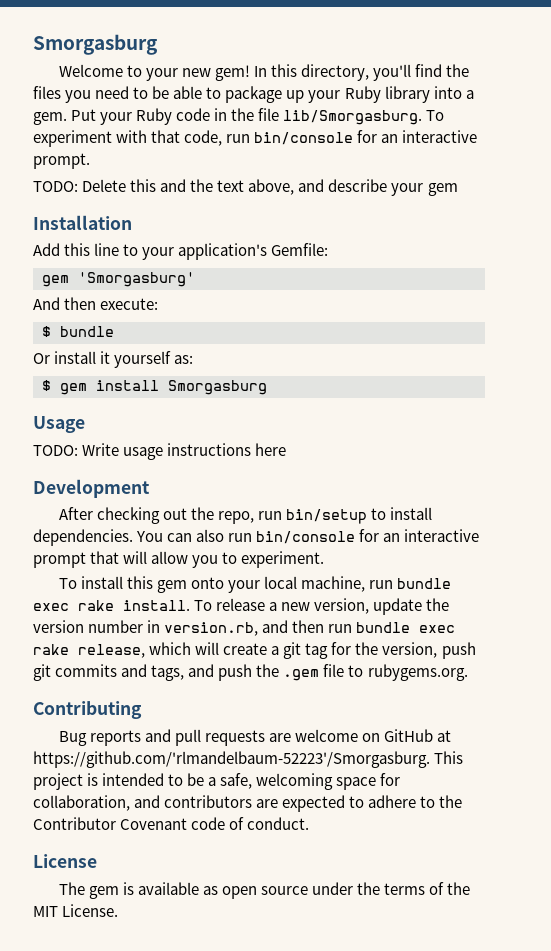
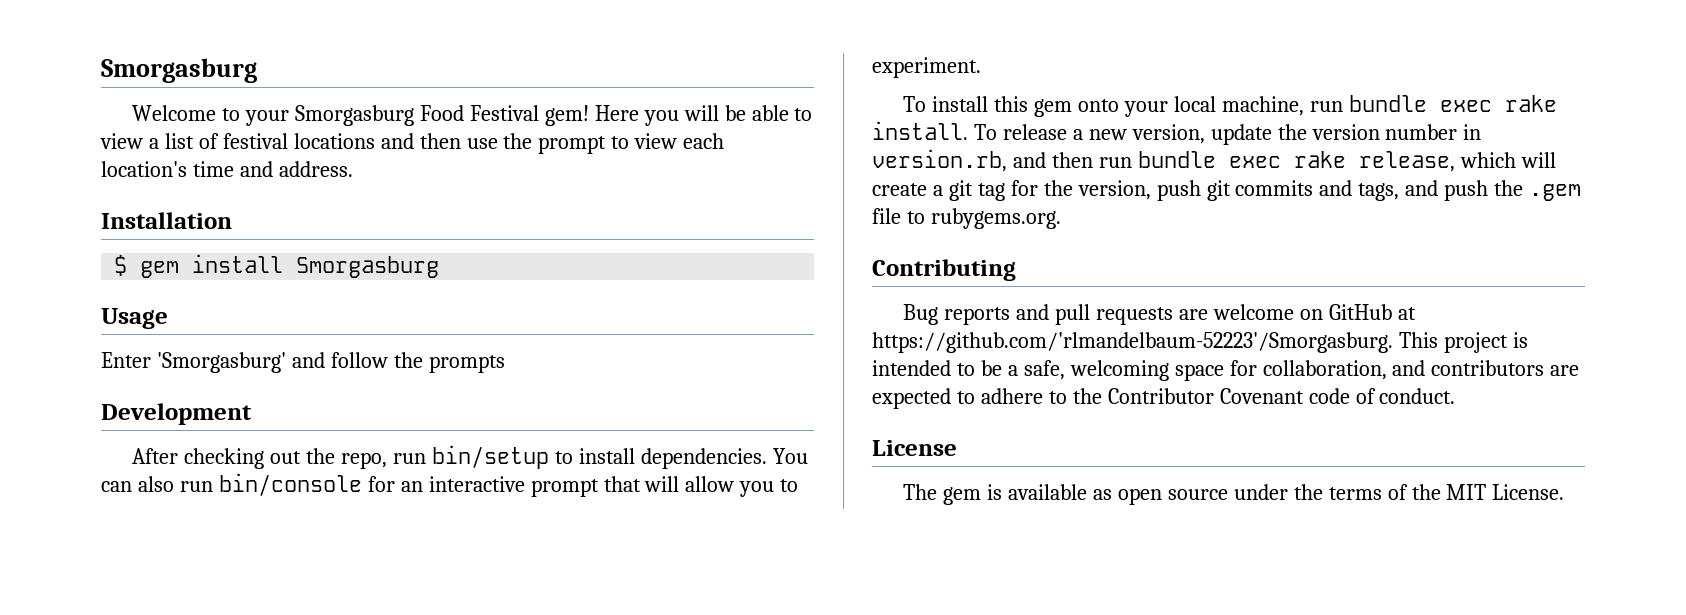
[181,64,470,81] [33,86,474,103] [33,108,445,125] [33,130,478,147] [33,153,90,169] [33,179,458,196] [33,215,132,230] [33,243,329,260] [42,272,195,287] [33,297,159,310] [42,326,114,337] [33,351,194,368] new gem! In this directory, you'll find the files you need to be able to package up your Ruby library into a gem. Put your Ruby code in the file lib/Smorgasburg. To experiment with that code, run bin/console for an interactive prompt. // TODO: Delete this and the text above, and describe your gem // Installation // Add this line to your application's Gemfile: // gem 'Smorgasburg' // And then execute: // $ bundle // Or install it yourself as: -> [295,105,813,126] [100,133,725,154] [101,161,353,177] [101,212,232,229] Smorgasburg Food Festival gem! Here you will be able to view a list of festival locations and then use the prompt to view each location's time and address. // Installation
[33,443,287,460] TODO: Write usage instructions here -> [101,352,505,373] Enter 'Smorgasburg' and follow the prompts

